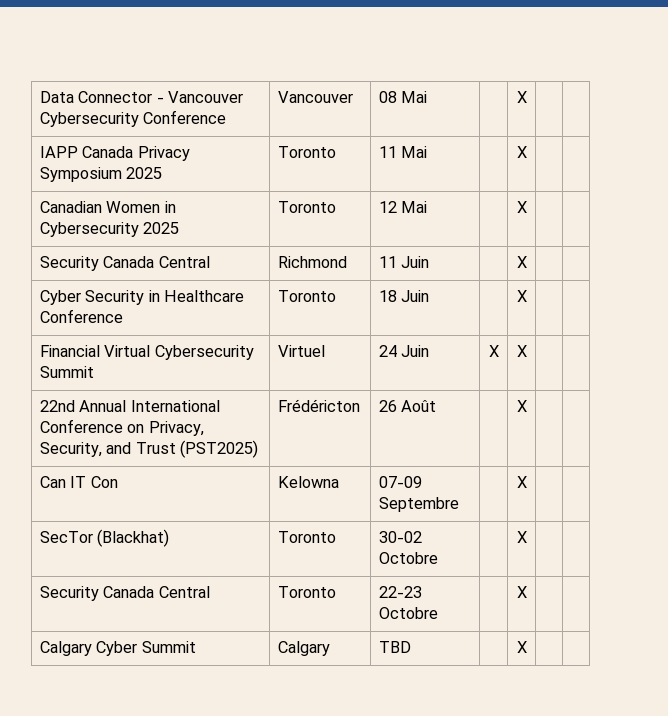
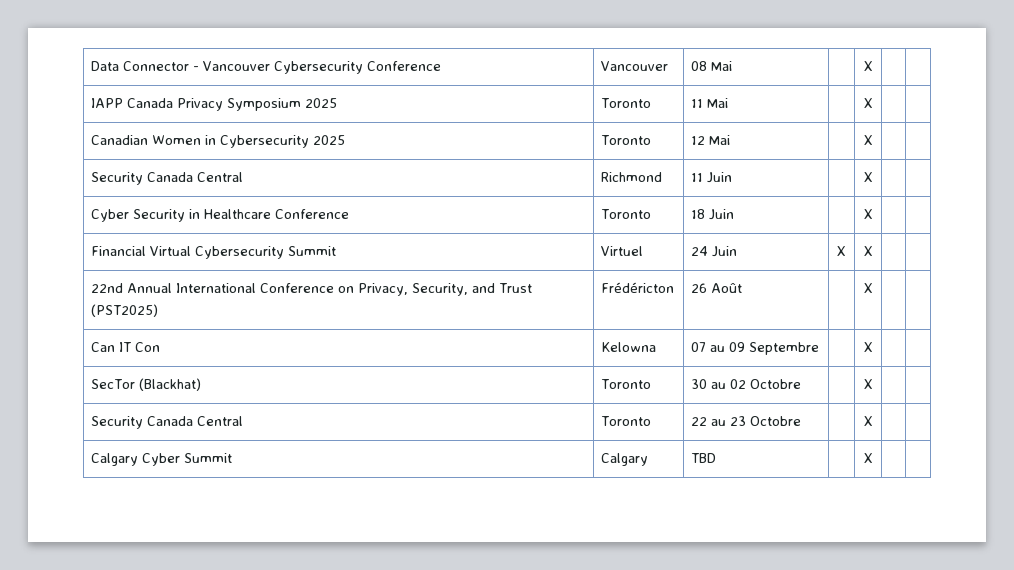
[378,476,422,488] 07-09 -> [691,342,746,352] 07 au 09
[378,531,422,543] 30-02 -> [691,379,747,389] 30 au 02
[378,586,422,598] 22-23 -> [691,416,747,426] 22 au 23

